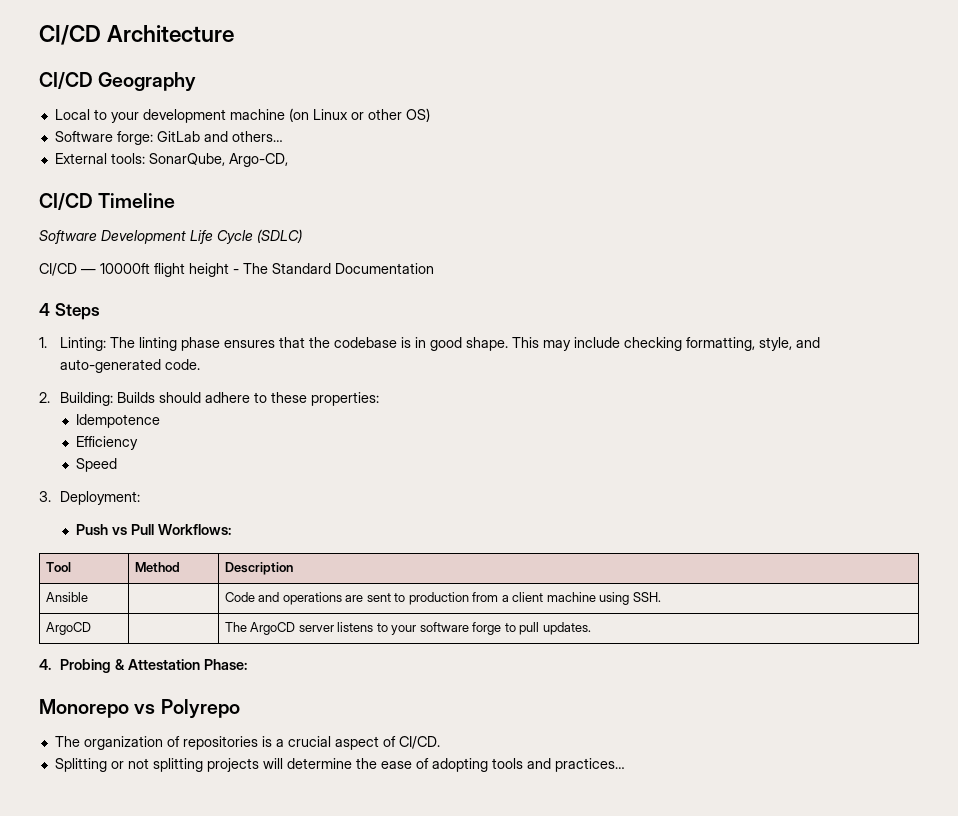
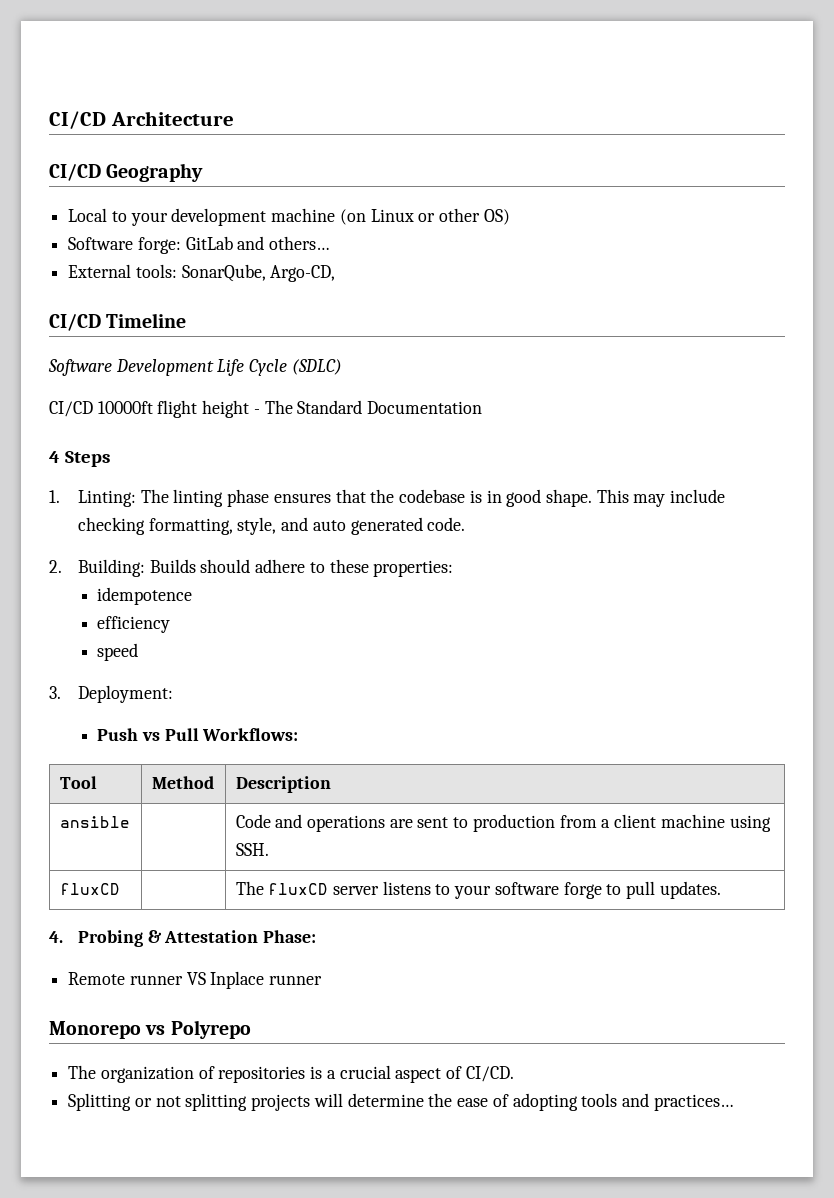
[81,269,96,274] — -> (93, 409) none
[60,359,162,373] auto-generated -> [312,517,423,535] auto generated
[76,414,161,428] [76,436,139,450] [76,458,118,472] Idempotence // Efficiency // Speed -> [97,587,193,605] [97,616,171,633] [97,643,139,661] idempotence // efficiency // speed
[45,592,88,602] Ansible -> [59,816,130,828] ansible
[45,622,91,635] [224,622,296,635] ArgoCD | | The ArgoCD -> [59,883,120,895] [235,881,329,895] fluxCD | | The fluxCD
(248, 664) none -> [68,971,323,989] // Remote runner VS Inplace runner

